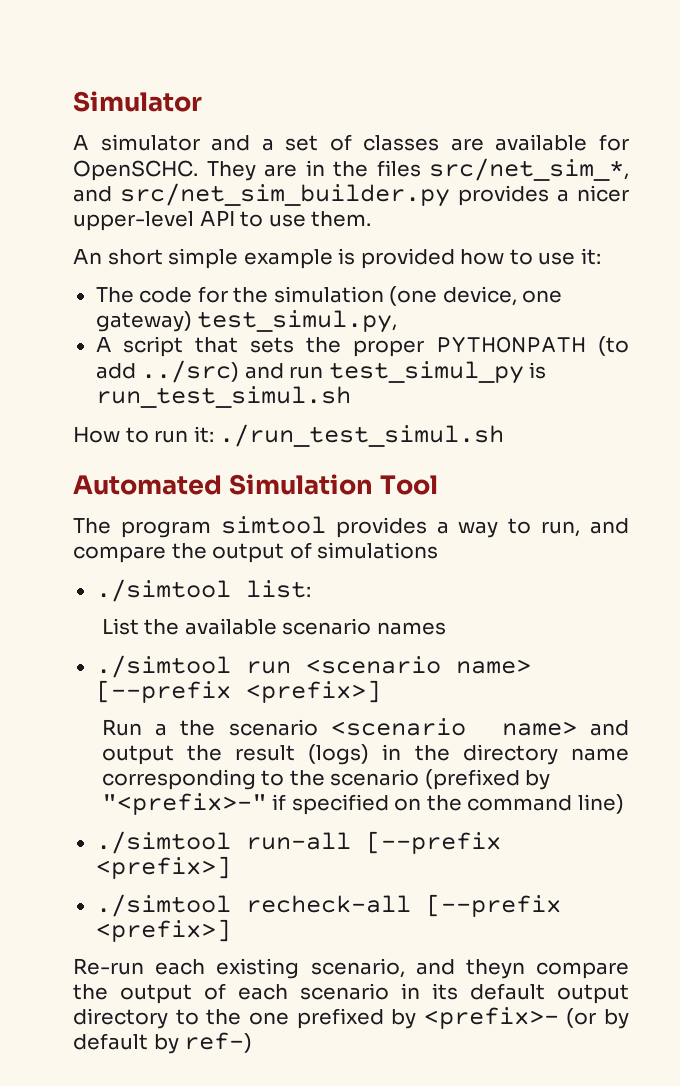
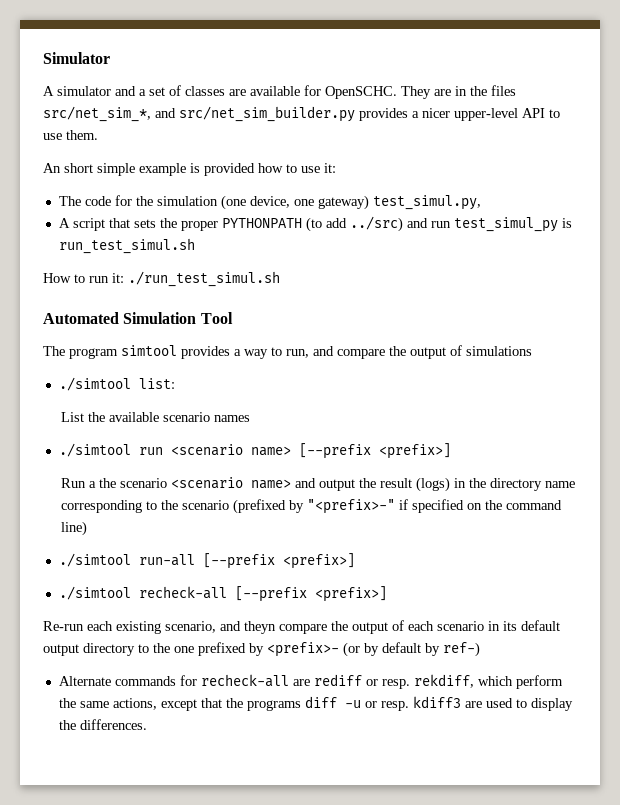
(253, 1042) none -> [58,674,563,689] [58,696,573,711] [58,719,147,730] // Alternate commands for recheck-all are rediff or resp. rekdiff, which perform the same actions, except that the programs diff -u or resp. kdiff3 are used to display the differences.

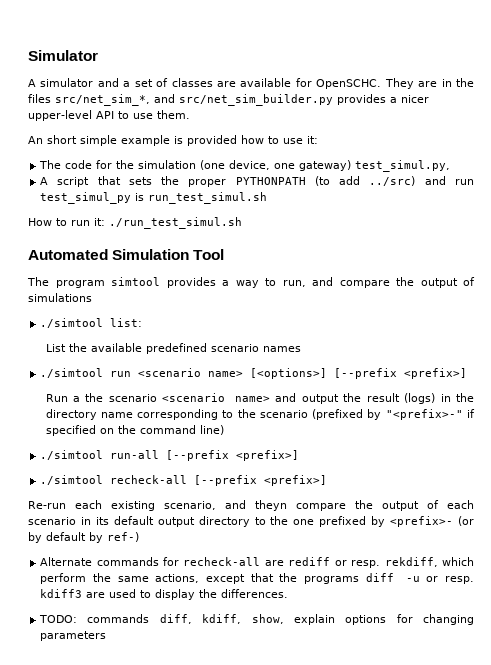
(160, 417) none -> [145,343,207,354] predefined
(291, 451) none -> [250,368,328,379] [<options>]
(147, 724) none -> [39,614,475,625] [40,631,107,641] // TODO: commands diff, kdiff, show, explain options for changing parameters

